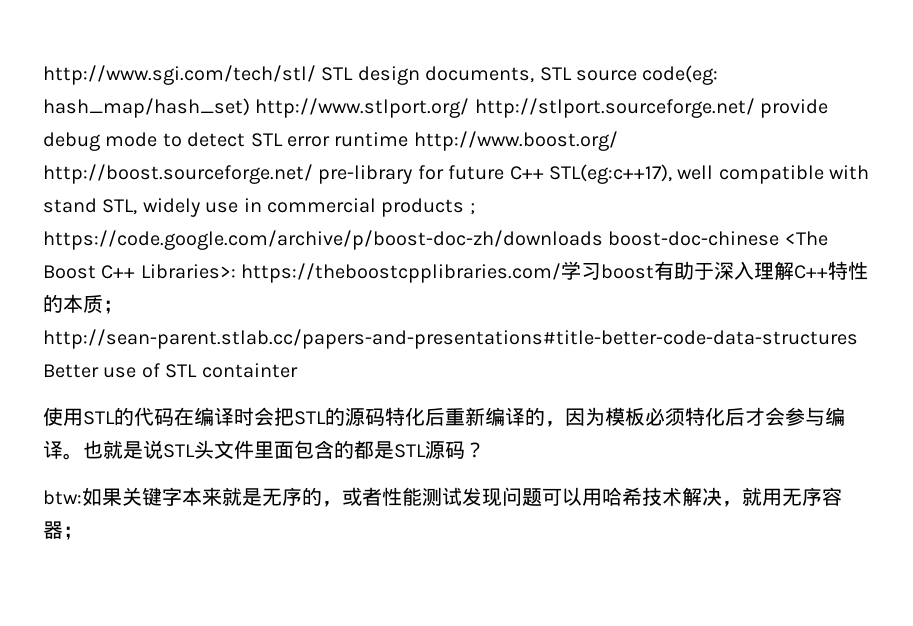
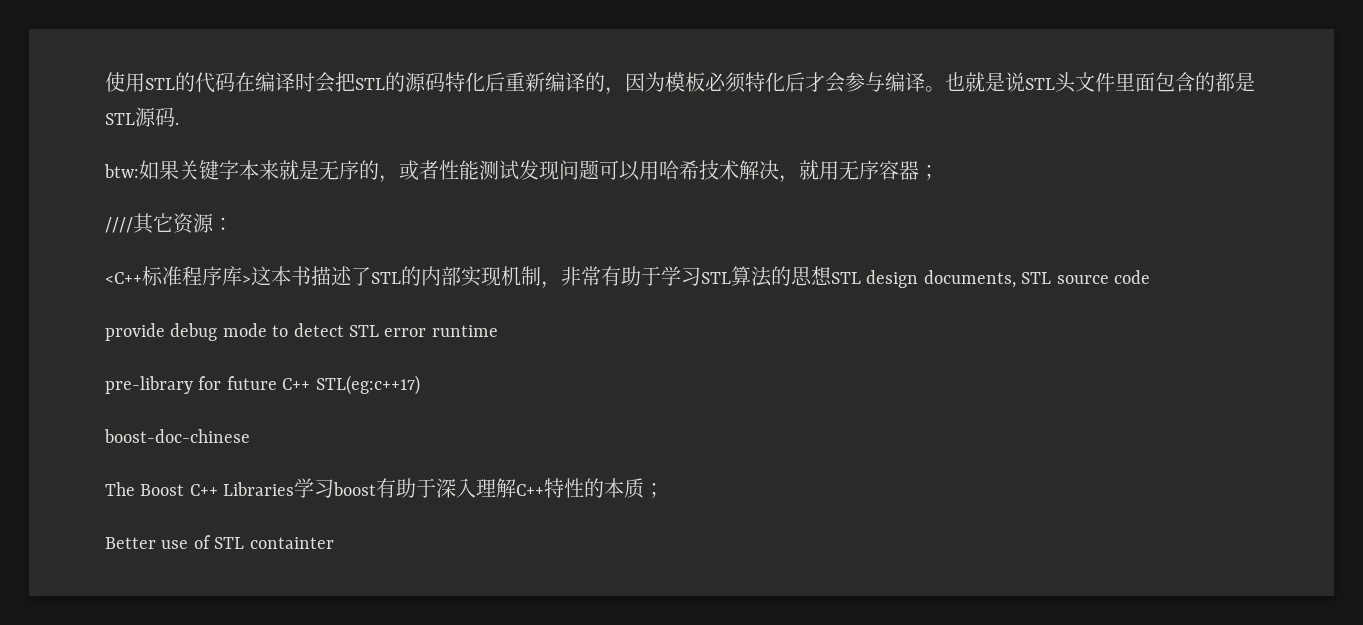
[43,65,719,85] [43,98,829,118] [43,131,618,151] [43,164,870,184] [43,198,475,217] [43,230,828,250] [43,261,869,283] [43,294,123,314] [43,329,858,349] [43,363,298,378] http://www.sgi.com/tech/stl/ STL design documents, STL source code(eg: hash_map/hash_set) http://www.stlport.org/ http://stlport.sourceforge.net/ provide debug mode to detect STL error runtime http://www.boost.org/ http://boost.sourceforge.net/ pre-library for future C++ STL(eg:c++17), well compatible with stand STL, widely use in commercial products ; https://code.google.com/archive/p/boost-doc-zh/downloads boost-doc-chinese <The Boost C++ Libraries>: https://theboostcpplibraries.com/学习boost有助于深入理解C++特性的本质；http://sean-parent.stlab.cc/papers-and-presentations#title-better-code-data-structures Better use of STL containter // -> (105, 82) none
[465,442,485,458] ？ -> [175,122,179,125] .
(83, 533) none -> [105,213,233,234] [105,266,1150,289] [105,323,498,341] [105,375,420,395] [104,429,250,443] [105,478,665,498] [105,535,334,549] // ////其它资源： // <C++标准程序库>这本书描述了STL的内部实现机制，非常有助于学习STL算法的思想STL design documents, STL source code // provide debug mode to detect STL error runtime // pre-library for future C++ STL(eg:c++17) // boost-doc-chinese // The Boost C++ Libraries学习boost有助于深入理解C++特性的本质； // Better use of STL containter

